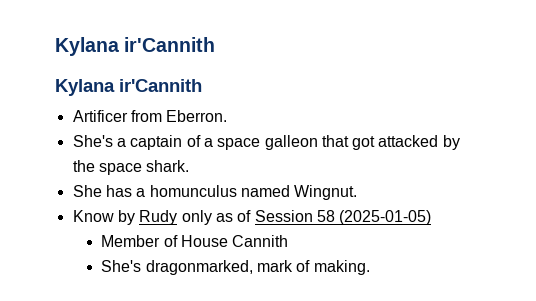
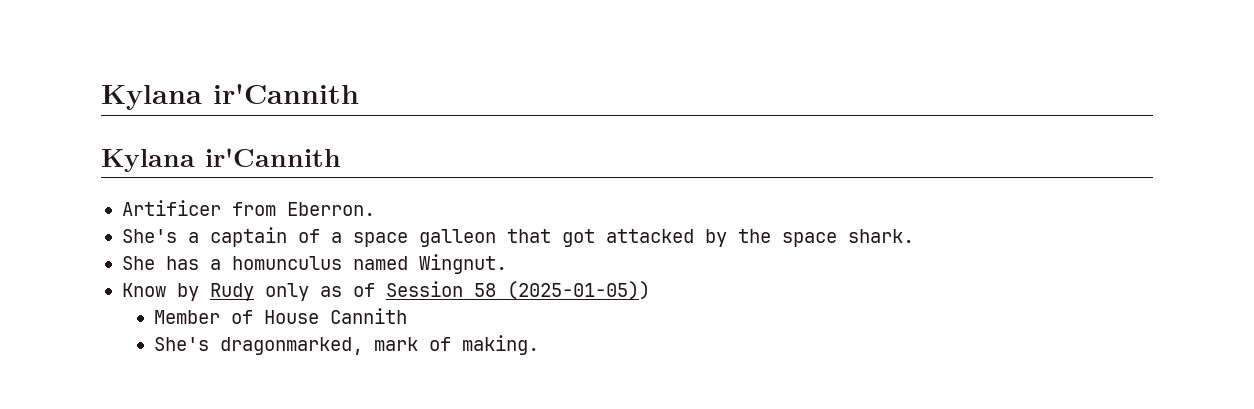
[339,210,432,225] (2025-01-05) -> [506,281,650,300] (2025-01-05))

